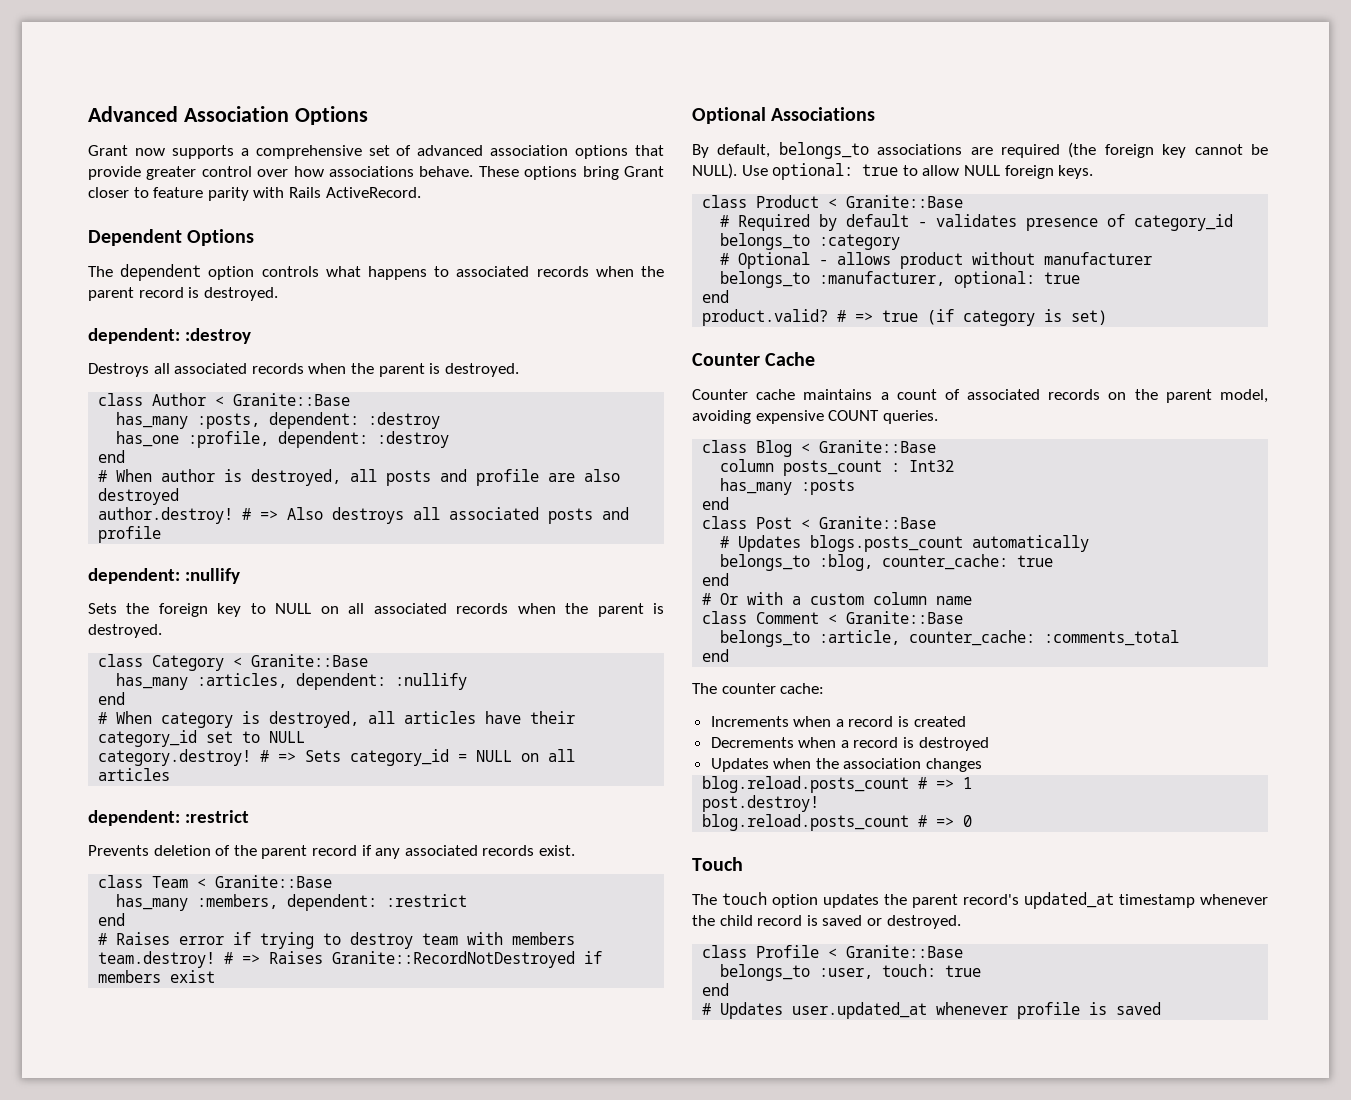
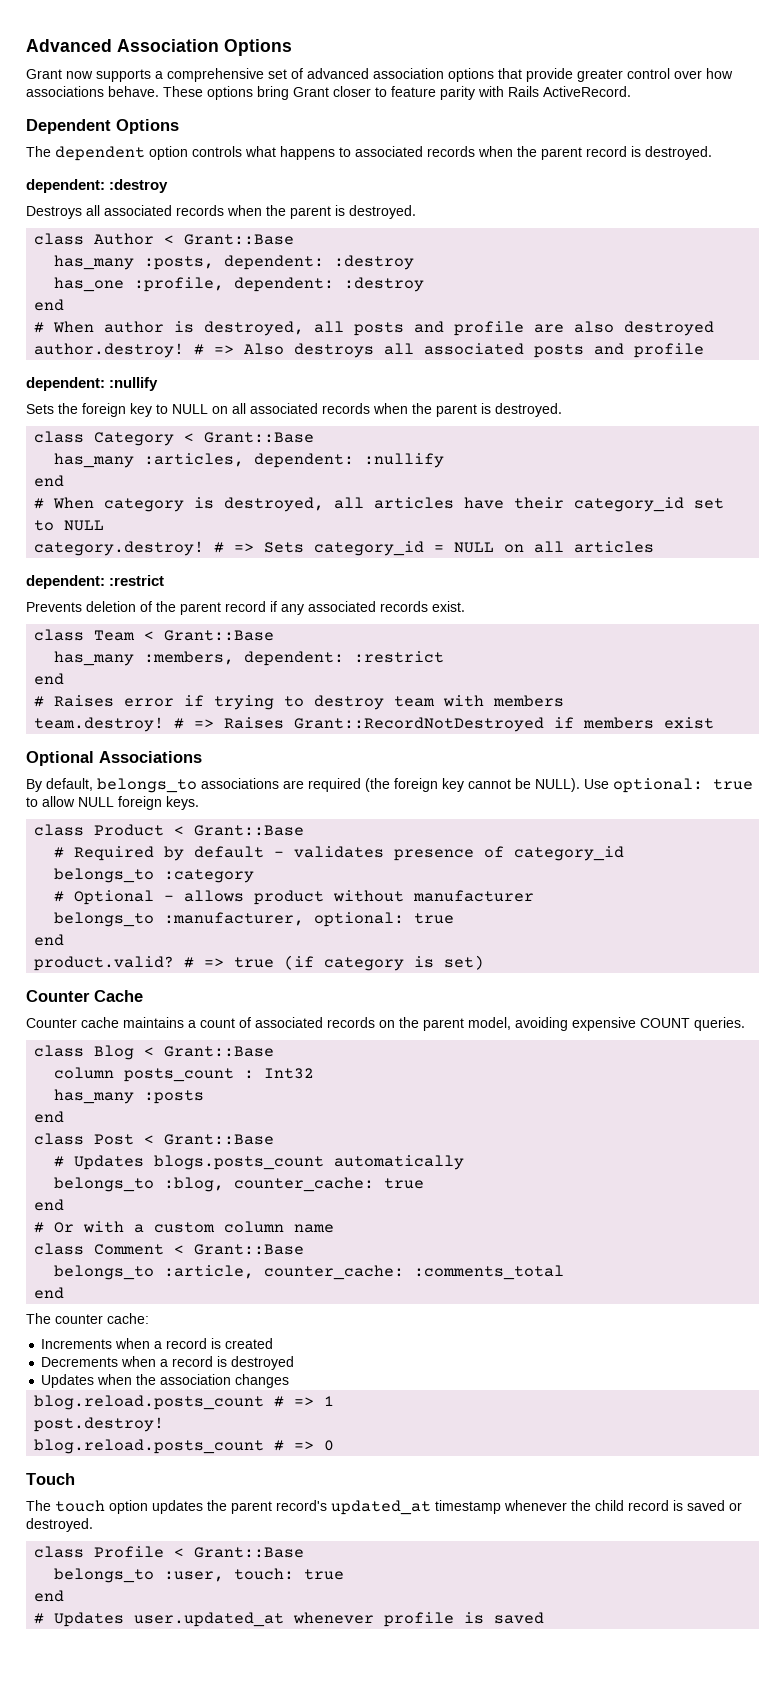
[233,393,351,406] Granite::Base -> [184,234,295,245] Grant::Base
[251,654,369,667] Granite::Base -> [204,432,315,443] Grant::Base
[215,875,333,888] Granite::Base -> [164,630,275,641] Grant::Base
[332,951,576,968] Granite::RecordNotDestroyed -> [294,717,545,732] Grant::RecordNotDestroyed
[846,195,964,208] Granite::Base -> [194,825,305,836] Grant::Base
[819,440,937,453] Granite::Base -> [164,1046,275,1057] Grant::Base
[819,516,937,529] Granite::Base -> [164,1134,275,1145] Grant::Base
[846,611,964,624] Granite::Base -> [194,1244,305,1255] Grant::Base
[846,945,964,958] Granite::Base -> [194,1547,305,1558] Grant::Base

